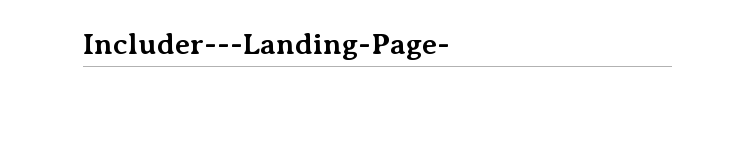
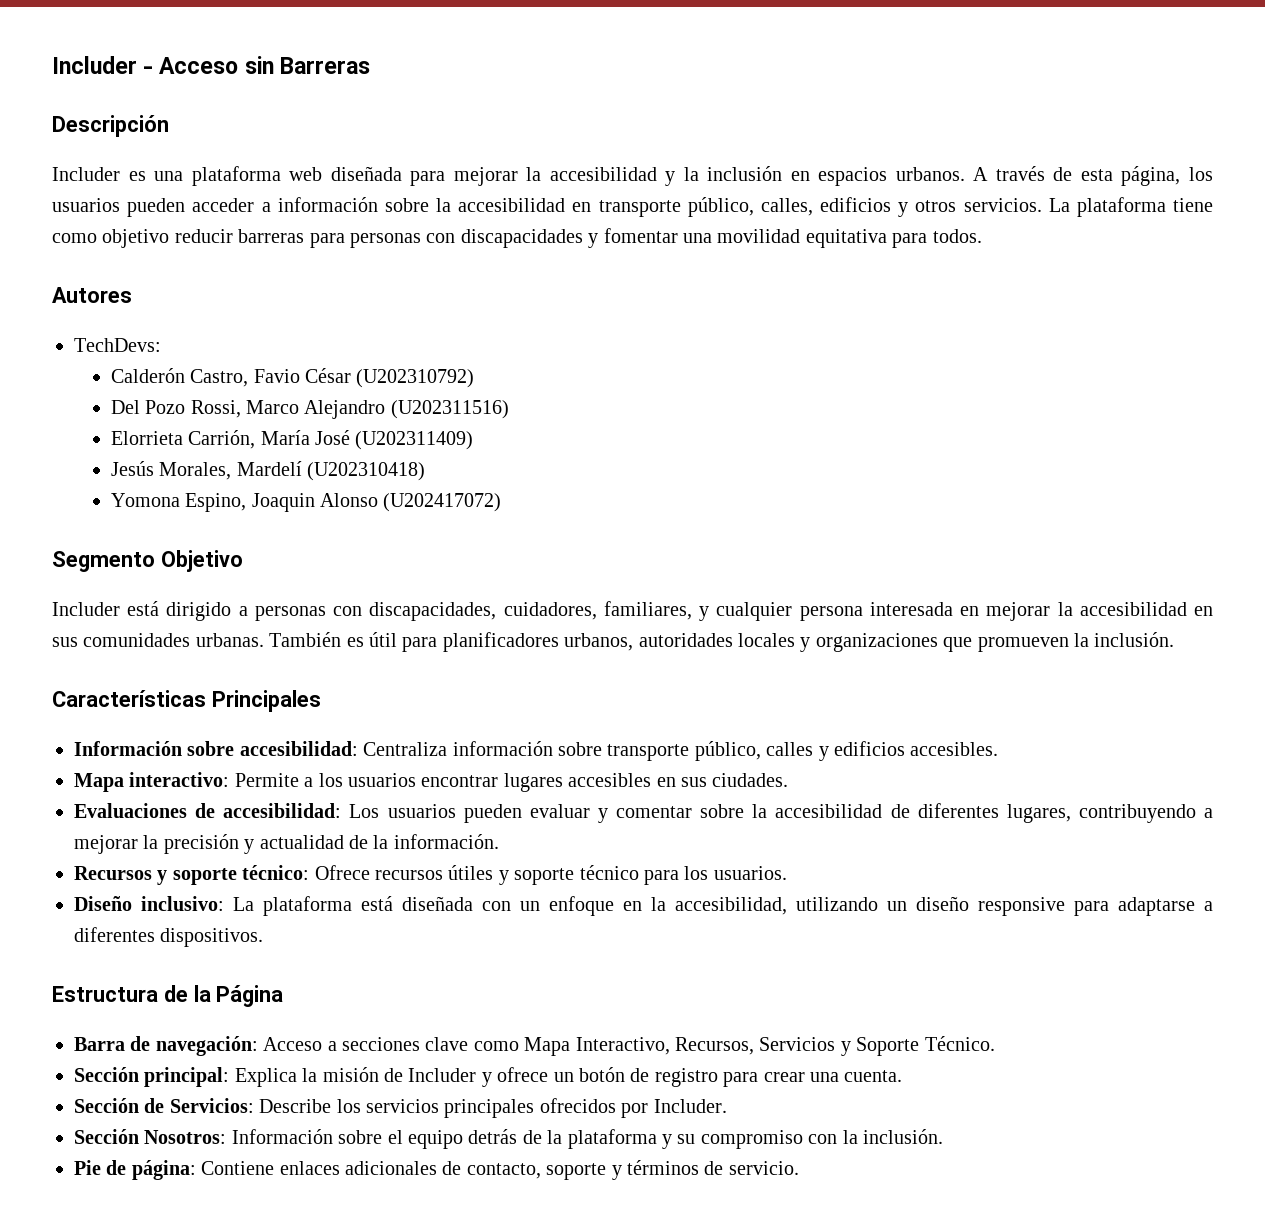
[83,33,450,60] Includer---Landing-Page- -> [52,56,370,74] [52,115,169,137] [52,166,1214,186] [52,197,1213,217] [52,228,982,248] [52,287,132,303] [74,338,161,352] [110,368,475,388] [110,400,509,419] [110,430,474,450] [110,461,426,481] [110,493,502,512] [52,550,243,572] [52,601,1214,621] [52,632,1175,652] [52,690,321,712] [74,741,999,761] [74,772,789,792] [74,803,1213,823] [74,834,499,854] [74,865,787,885] [74,896,1213,916] [74,927,264,947] [52,985,284,1007] [74,1036,995,1056] [74,1067,903,1087] [74,1098,727,1118] [74,1129,943,1149] [74,1160,799,1180] Includer - Acceso sin Barreras // Descripción // Includer es una plataforma web diseñada para mejorar la accesibilidad y la inclusión en espacios urbanos. A través de esta página, los usuarios pueden acceder a información sobre la accesibilidad en transporte público, calles, edificios y otros servicios. La plataforma tiene como objetivo reducir barreras para personas con discapacidades y fomentar una movilidad equitativa para todos. // Autores // TechDevs: // Calderón Castro, Favio César (U202310792) // Del Pozo Rossi, Marco Alejandro (U202311516) // Elorrieta Carrión, María José (U202311409) // Jesús Morales, Mardelí (U202310418) // Yomona Espino, Joaquin Alonso (U202417072) // Segmento Objetivo // Includer está dirigido a personas con discapacidades, cuidadores, familiares, y cualquier persona interesada en mejorar la accesibilidad en sus comunidades urbanas. También es útil para planificadores urbanos, autoridades locales y organizaciones que promueven la inclusión. // Características Principales // Información sobre accesibilidad: Centraliza información sobre transporte público, calles y edificios accesibles. // Mapa interactivo: Permite a los usuarios encontrar lugares accesibles en sus ciudades. // Evaluaciones de accesibilidad: Los usuarios pueden evaluar y comentar sobre la accesibilidad de diferentes lugares, contribuyendo a mejorar la precisión y actualidad de la información. // Recursos y soporte técnico: Ofrece recursos útiles y soporte técnico para los usuarios. // Diseño inclusivo: La plataforma está diseñada con un enfoque en la accesibilidad, utilizando un diseño responsive para adaptarse a diferentes dispositivos. // Estructura de la Página // Barra de navegación: Acceso a secciones clave como Mapa Interactivo, Recursos, Servicios y Soporte Técnico. // Sección principal: Explica la misión de Includer y ofrece un botón de registro para crear una cuenta. // Sección de Servicios: Describe los servicios principales ofrecidos por Includer. // Sección Nosotros: Información sobre el equipo detrás de la plataforma y su compromiso con la inclusión. // Pie de página: Contiene enlaces adicionales de contacto, soporte y términos de servicio.

